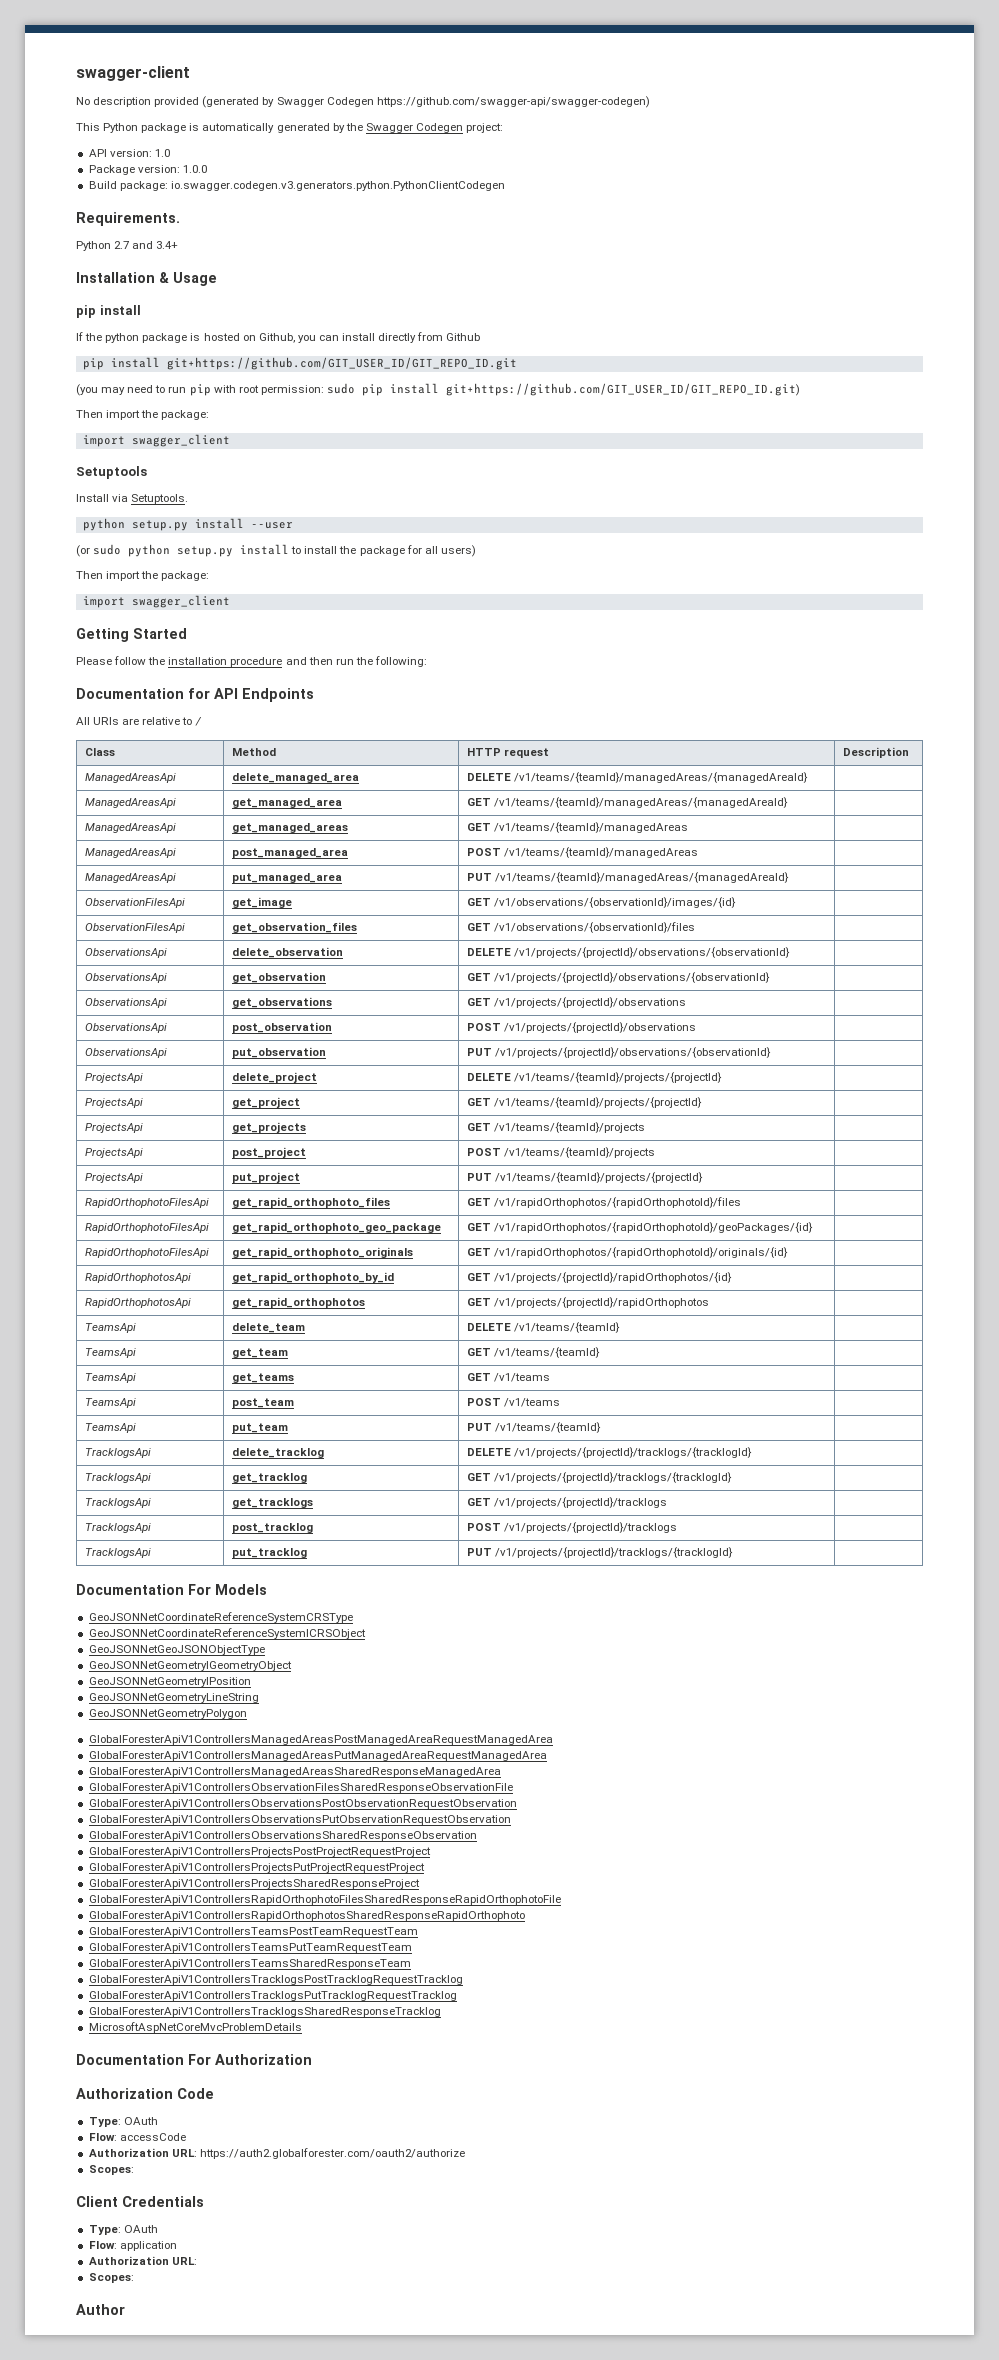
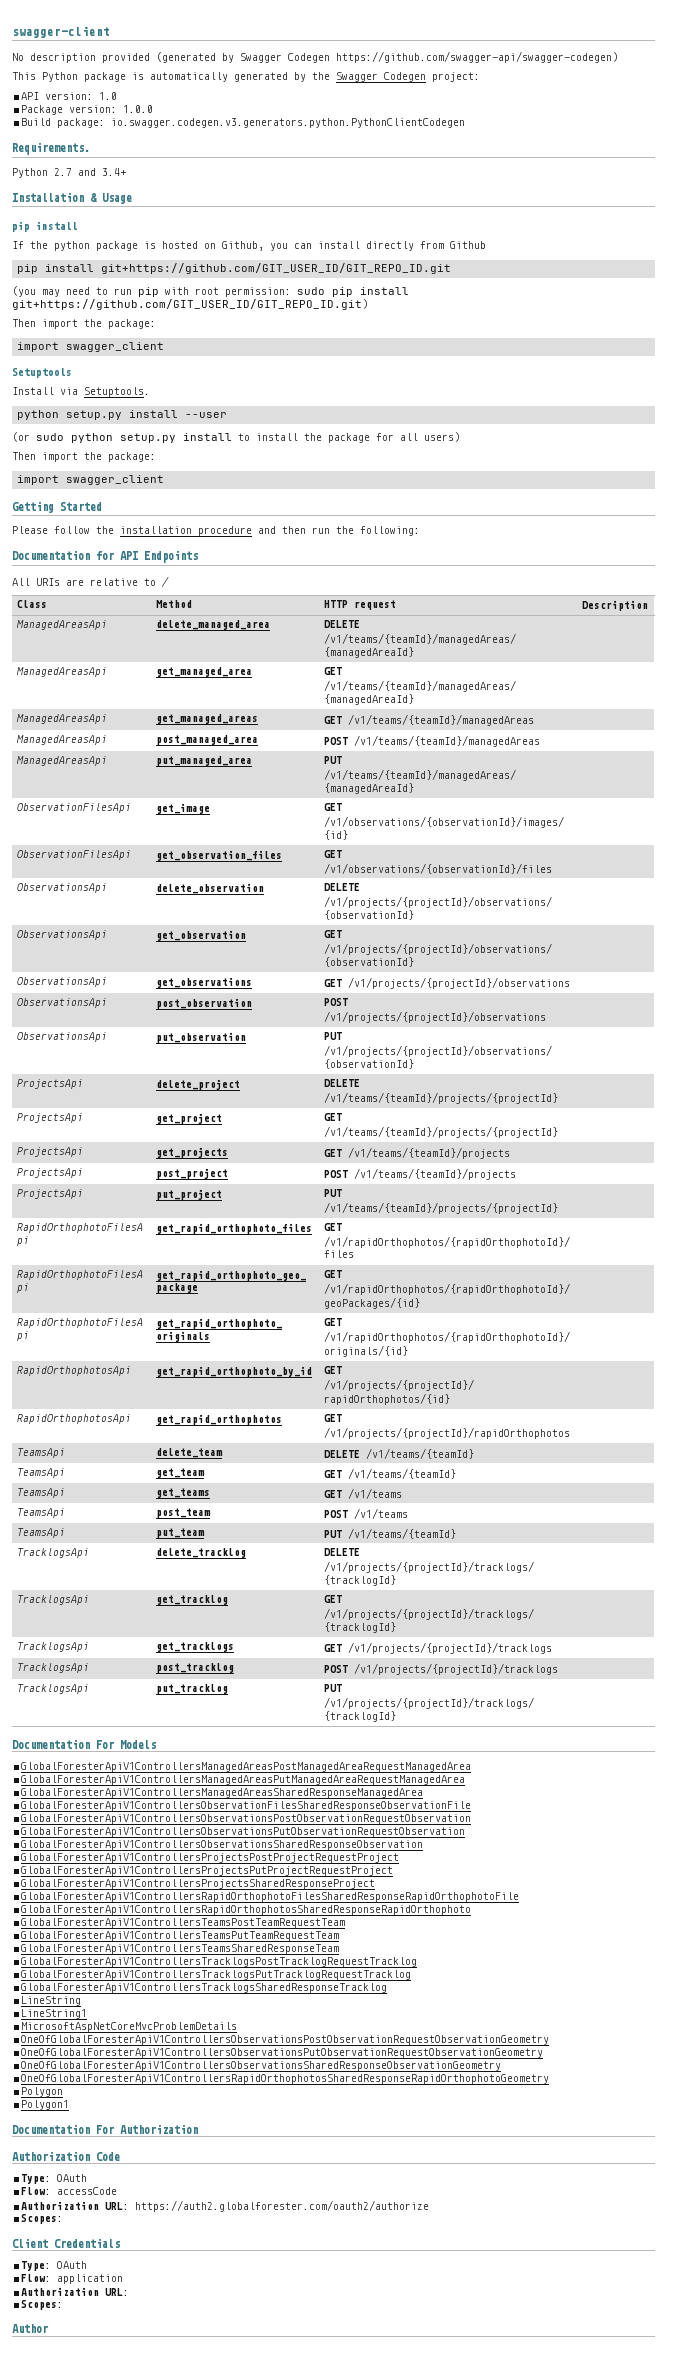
[88,1612,353,1623] [88,1628,366,1639] [88,1645,265,1655] [88,1661,292,1671] [88,1677,251,1687] [88,1693,259,1703] [88,1709,247,1719] // GeoJSONNetCoordinateReferenceSystemCRSType // GeoJSONNetCoordinateReferenceSystemICRSObject // GeoJSONNetGeoJSONObjectType // GeoJSONNetGeometryIGeometryObject // GeoJSONNetGeometryIPosition // GeoJSONNetGeometryLineString // GeoJSONNetGeometryPolygon -> (156, 1744) none
(441, 2012) none -> [21,1996,82,2006] [21,2009,88,2019] // LineString // LineString1
(302, 2027) none -> [21,2035,550,2045] [21,2048,544,2058] [21,2061,502,2071] [21,2074,550,2084] [21,2087,64,2097] [21,2100,70,2110] // OneOfGlobalForesterApiV1ControllersObservationsPostObservationRequestObservationGeometry // OneOfGlobalForesterApiV1ControllersObservationsPutObservationRequestObservationGeometry // OneOfGlobalForesterApiV1ControllersObservationsSharedResponseObservationGeometry // OneOfGlobalForesterApiV1ControllersRapidOrthophotosSharedResponseRapidOrthophotoGeometry // Polygon // Polygon1

